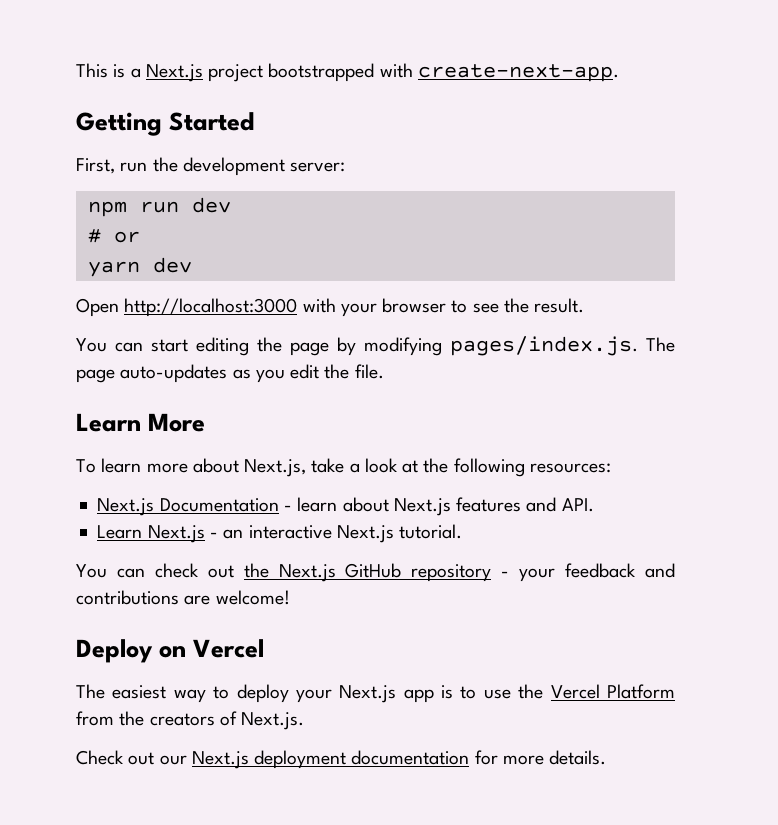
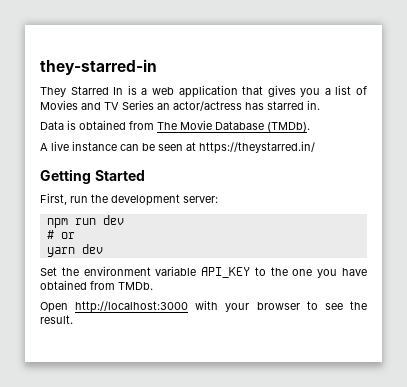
[76,63,619,82] This is a Next.js project bootstrapped with create-next-app. -> [40,59,157,75] [40,85,367,98] [40,100,320,111] [40,120,310,132] [40,141,315,154] they-starred-in // They Starred In is a web application that gives you a list of Movies and TV Series an actor/actress has starred in. // Data is obtained from The Movie Database (TMDb). // A live instance can be seen at https://theystarred.in/
(192, 265) none -> [40,266,367,278] [40,280,153,290] // Set the environment variable API_KEY to the one you have obtained from TMDb.
[76,336,675,356] [76,364,384,383] [76,413,206,432] [76,458,611,477] [97,497,594,516] [97,524,463,543] [76,563,676,582] [76,590,290,605] [76,639,265,663] [76,684,675,703] [76,711,305,730] [76,750,607,769] // You can start editing the page by modifying pages/index.js. The page auto-updates as you edit the file. // Learn More // To learn more about Next.js, take a look at the following resources: // Next.js Documentation - learn about Next.js features and API. // Learn Next.js - an interactive Next.js tutorial. // You can check out the Next.js GitHub repository - your feedback and contributions are welcome! // Deploy on Vercel // The easiest way to deploy your Next.js app is to use the Vercel Platform from the creators of Next.js. // Check out our Next.js deployment documentation for more details. -> (73, 319) none

